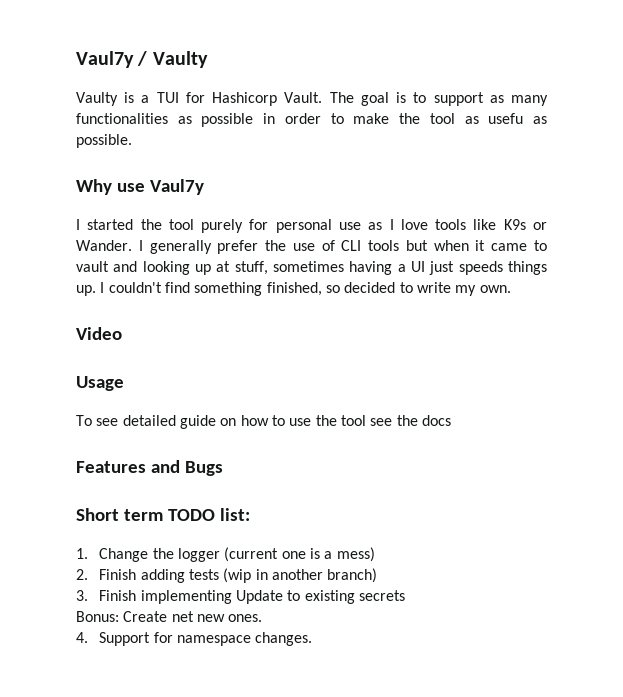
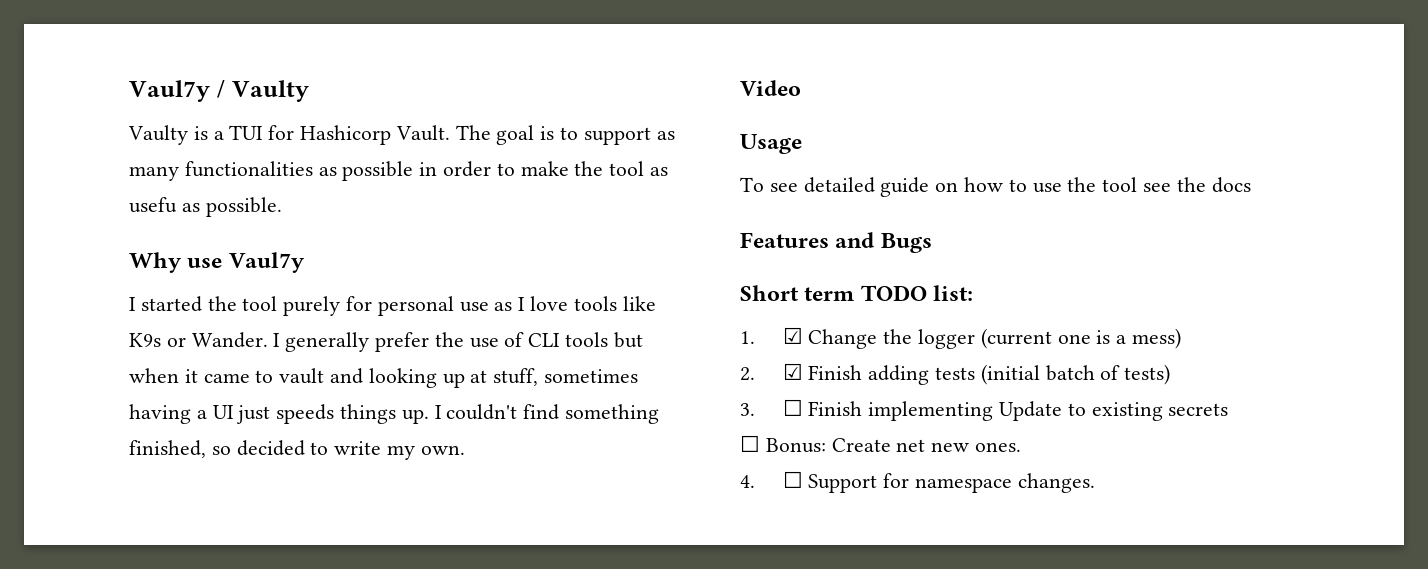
(88, 553) none -> [782,327,803,344] ☑
(88, 574) none -> [782,363,803,380] ☑
[223,568,378,583] (wip in another branch) -> [980,364,1171,385] (initial batch of tests)
(88, 595) none -> [782,399,803,416] ☐
(405, 595) none -> [740,435,760,452] ☐
(88, 637) none -> [782,471,803,488] ☐

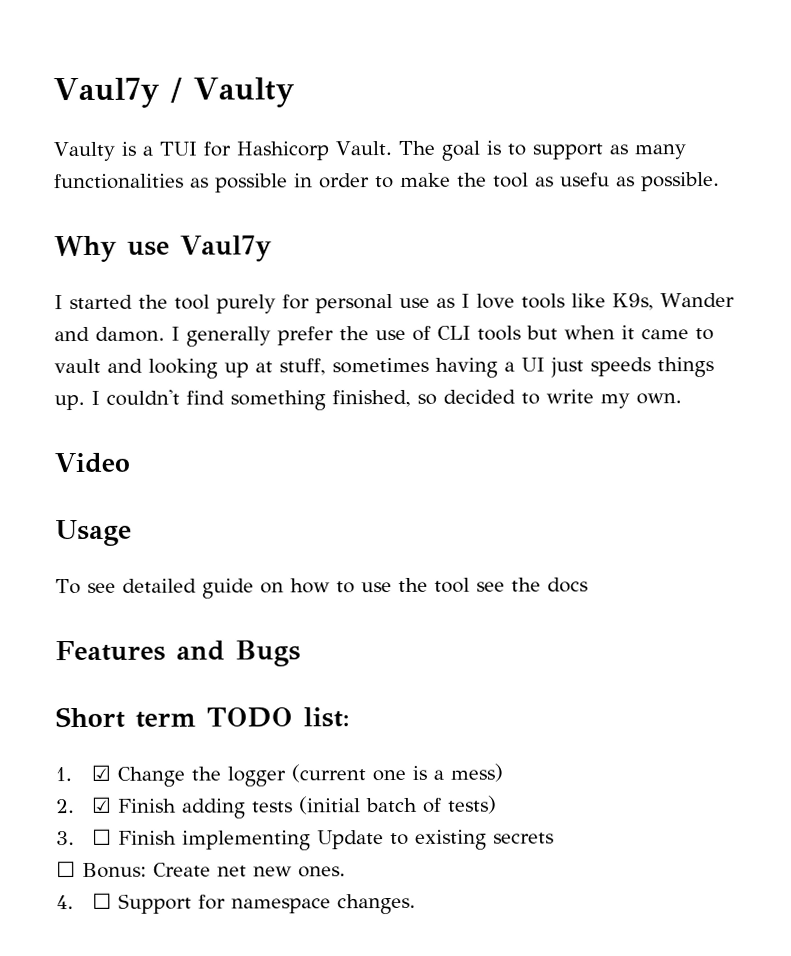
[129,332,268,348] K9s or Wander. -> [612,292,735,311] [54,326,165,342] K9s, Wander and damon.

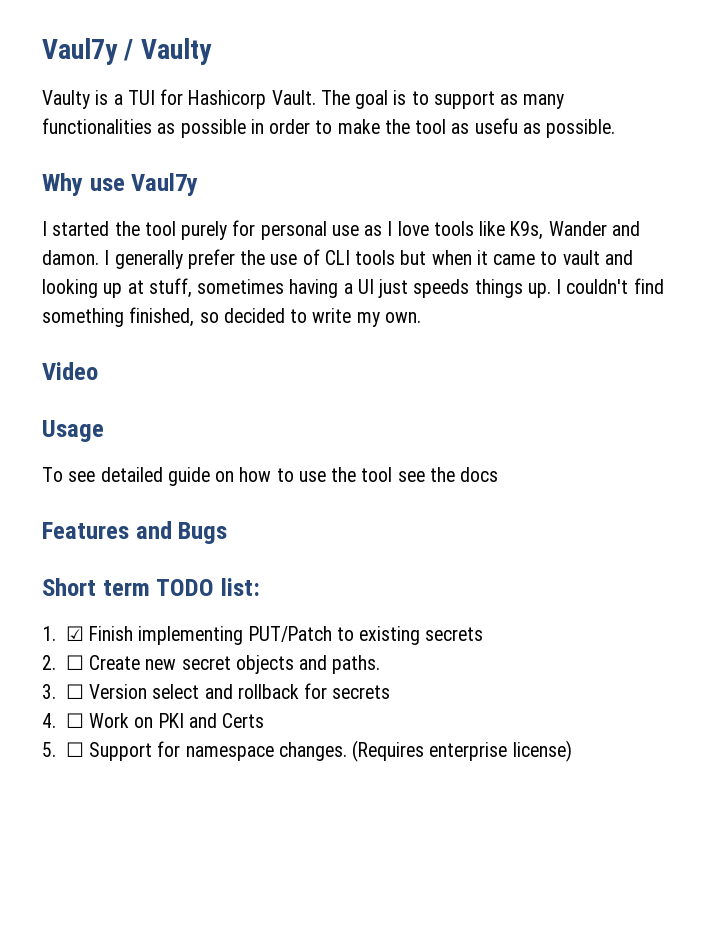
[116,763,503,787] [56,795,497,819] [56,828,112,846] Change the logger (current one is a mess) // 2. ☑ Finish adding tests (initial batch of tests) // 3. ☐ -> (84, 633) none
[316,830,384,850] Update -> [248,626,332,642] PUT/Patch
[56,861,346,878] [56,895,74,910] ☐ Bonus: Create net new ones. // 4. -> [42,655,381,674] [42,683,391,699] [42,713,265,728] [42,742,56,757] 2. ☐ Create new secret objects and paths. // 3. ☐ Version select and rollback for secrets // 4. ☐ Work on PKI and Certs // 5.
(416, 904) none -> [352,740,572,762] (Requires enterprise license)

